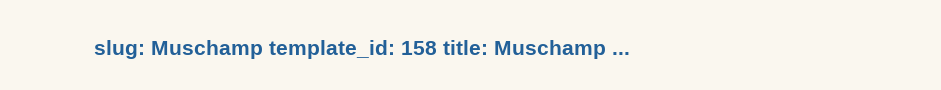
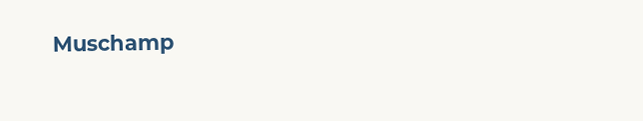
[94,40,630,59] slug: Muschamp template_id: 158 title: Muschamp ... -> [52,33,174,56] Muschamp

